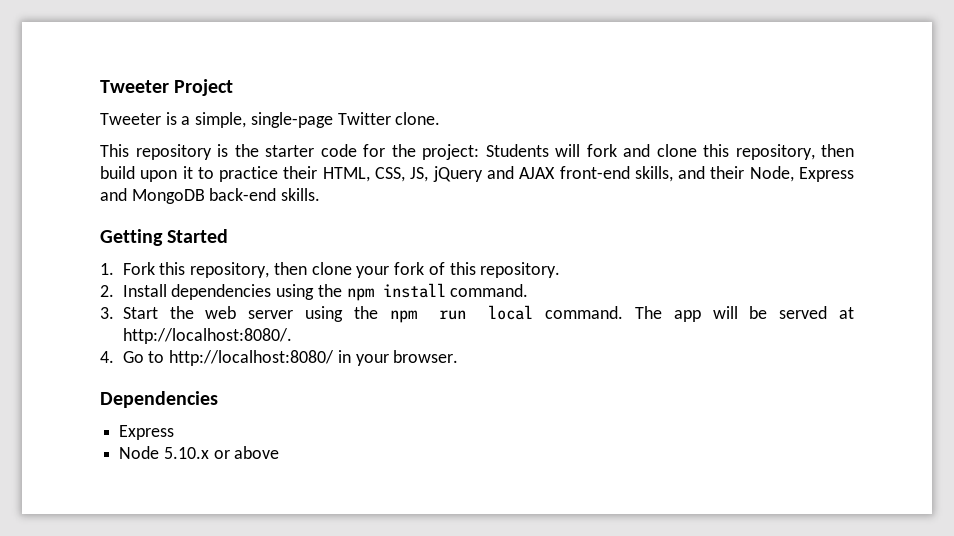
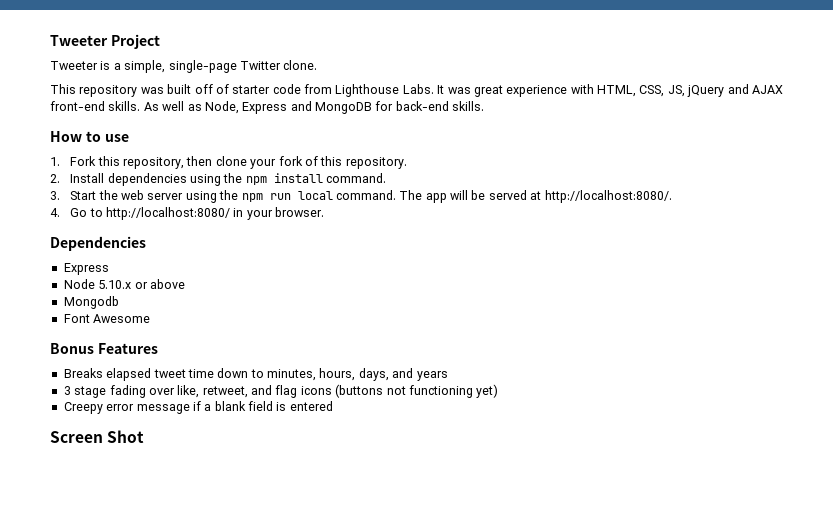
[217,144,854,160] [100,166,318,182] is the starter code for the project: Students will fork and clone this repository, then build upon it to practice their -> [140,84,594,97] was built off of starter code from Lighthouse Labs. It was great experience with
[634,166,745,182] skills, and their -> [108,101,202,111] skills. As well as
(205, 196) none -> [375,101,394,111] for
[100,229,229,246] Getting Started -> [50,131,129,142] How to use
(280, 452) none -> [63,296,119,309] [63,314,151,323] [50,343,158,354] [63,368,448,381] [63,384,499,398] [63,401,333,414] [50,430,145,443] // Mongodb // Font Awesome // Bonus Features // Breaks elapsed tweet time down to minutes, hours, days, and years // 3 stage fading over like, retweet, and flag icons (buttons not functioning yet) // Creepy error message if a blank field is entered // Screen Shot

